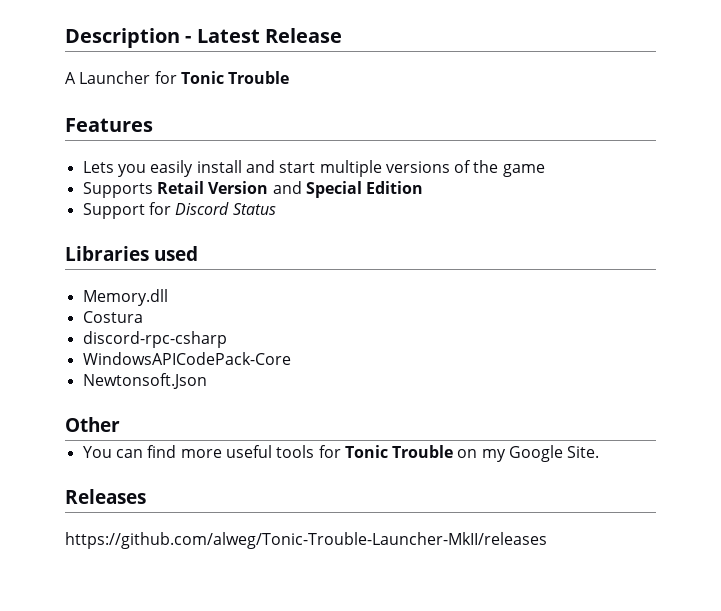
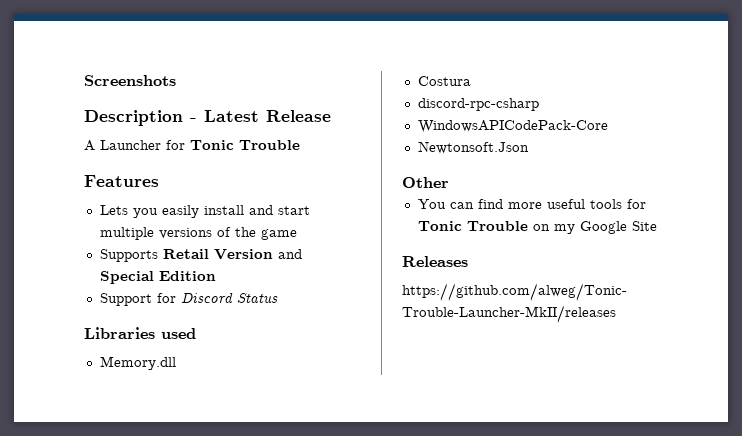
(65, 38) none -> [84,75,176,86] Screenshots //
[567,446,600,458] Site. -> [631,221,657,231] Site

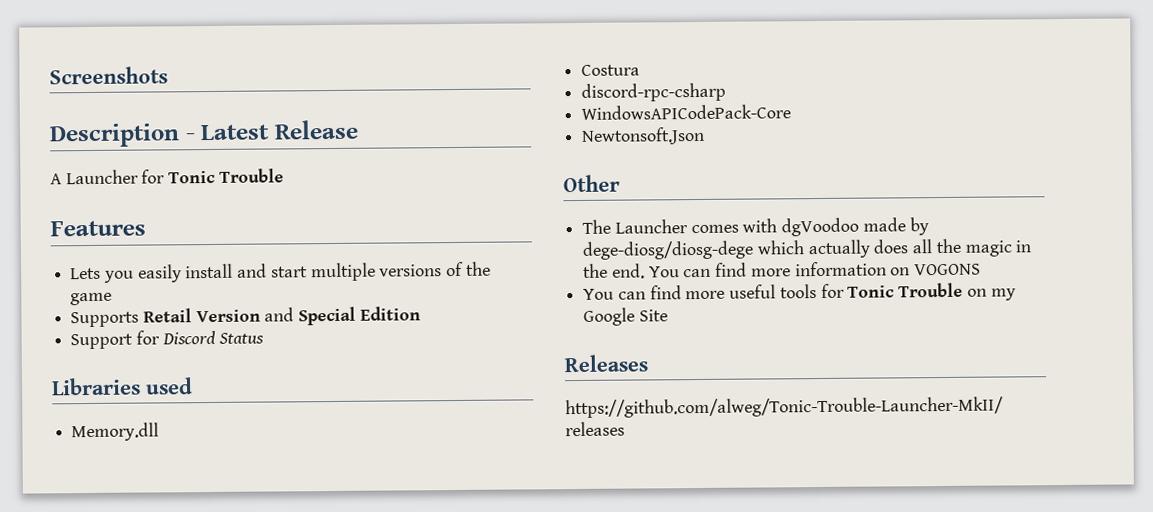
(449, 182) none -> [582,217,929,237] [582,238,1032,260] [583,261,982,279] // The Launcher comes with dgVoodoo made by dege-diosg/diosg-dege which actually does all the magic in the end. You can find more information on VOGONS

